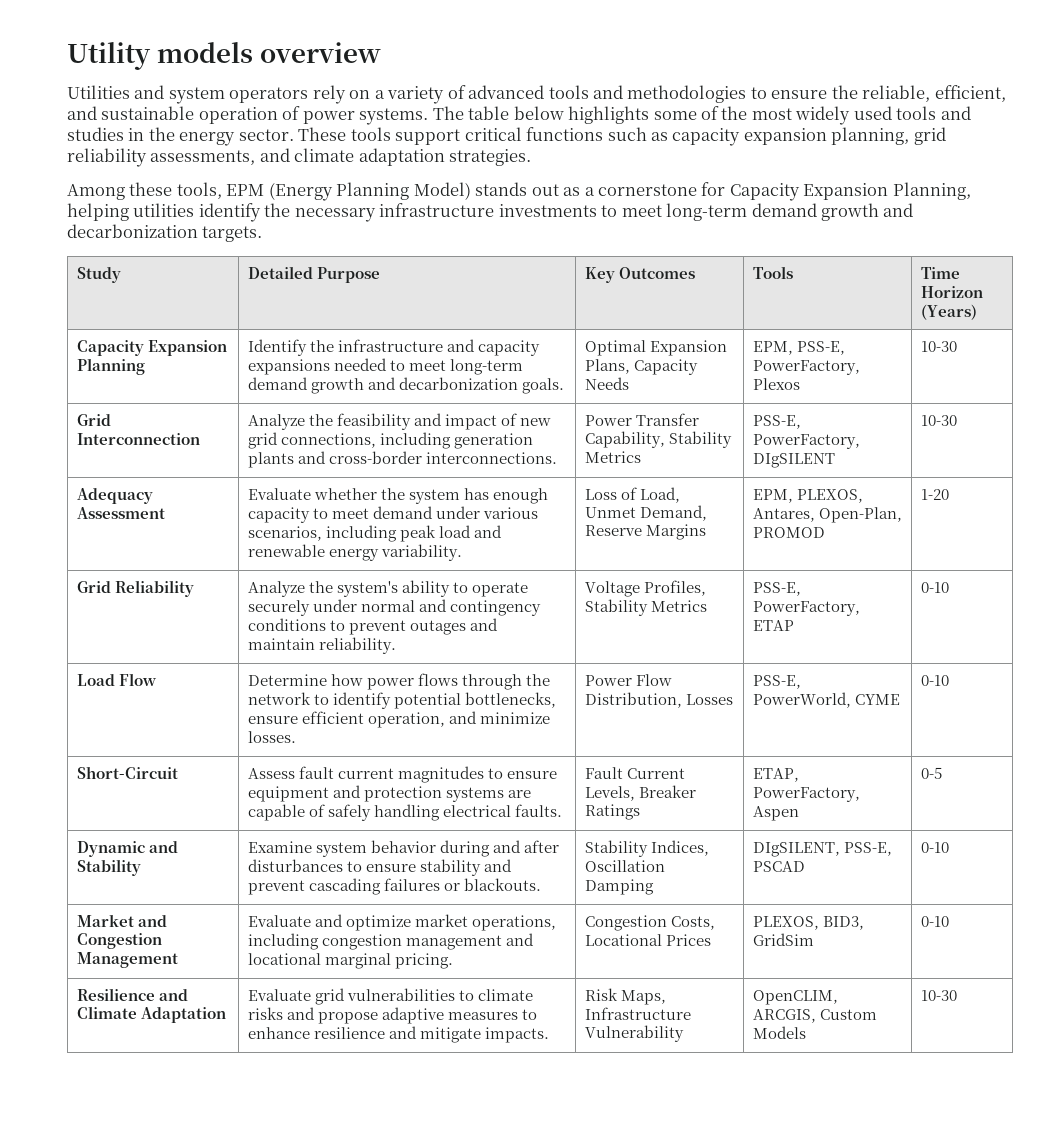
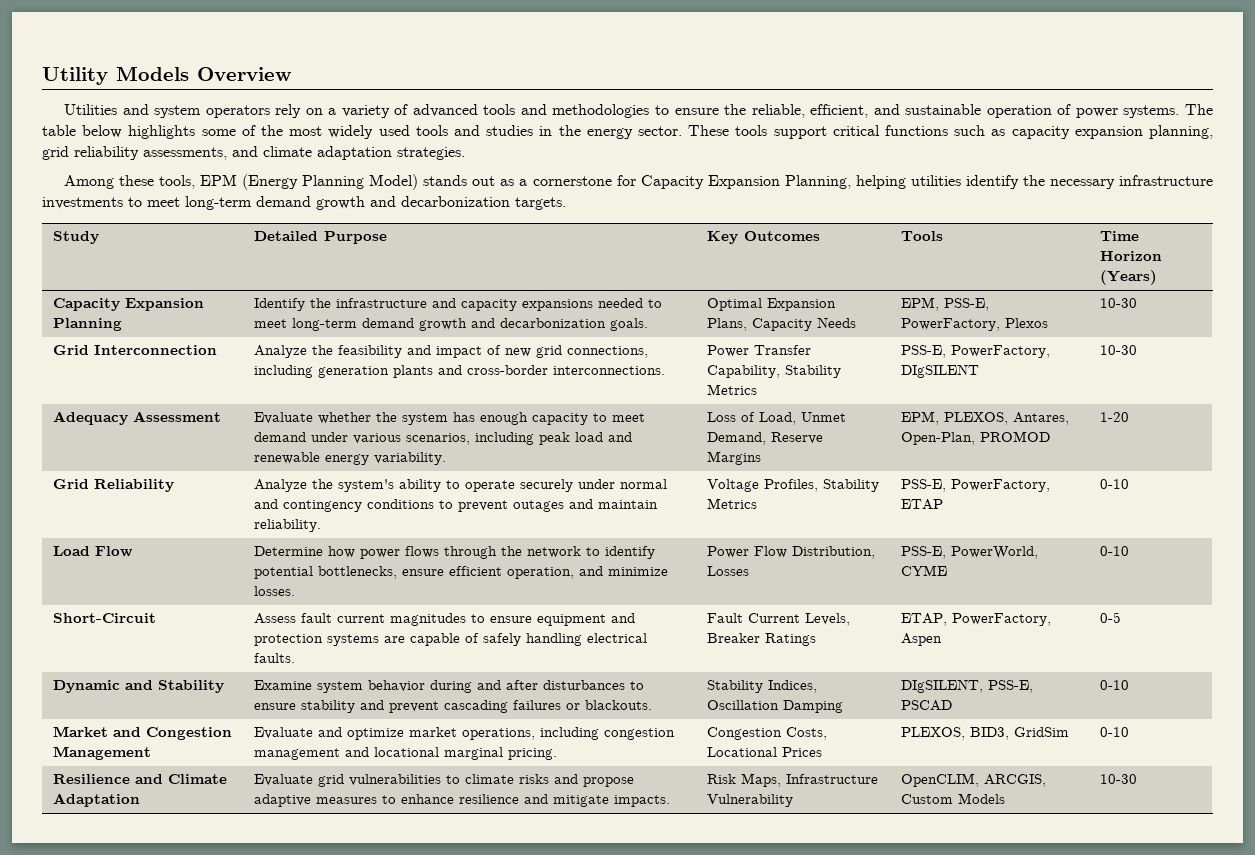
[157,42,382,63] models overview -> [116,66,292,81] Models Overview

